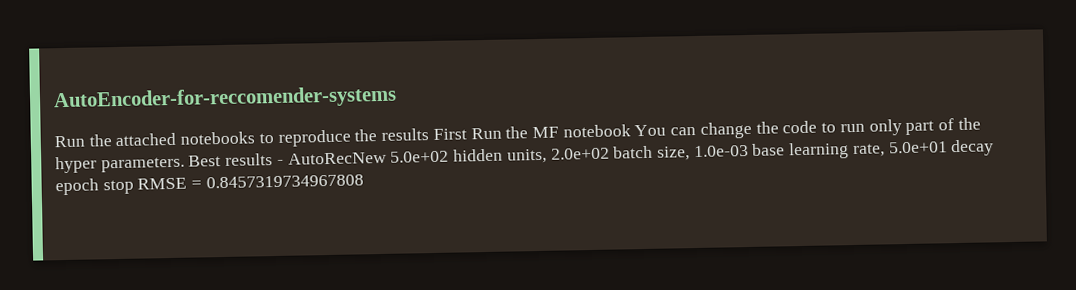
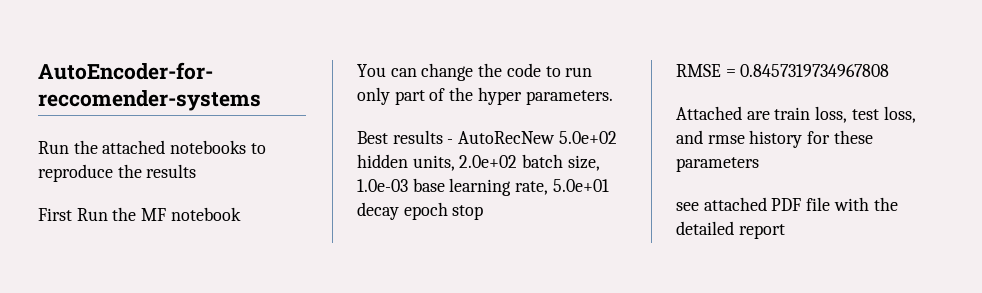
(430, 134) none -> (197, 171) //
(631, 131) none -> (241, 214) //
(185, 164) none -> (613, 97) //
(134, 187) none -> (484, 212) //
(364, 181) none -> [676,106,916,123] [676,130,873,148] [676,157,759,172] [676,197,898,211] [676,221,785,239] // Attached are train loss, test loss, and rmse history for these parameters // see attached PDF file with the detailed report

